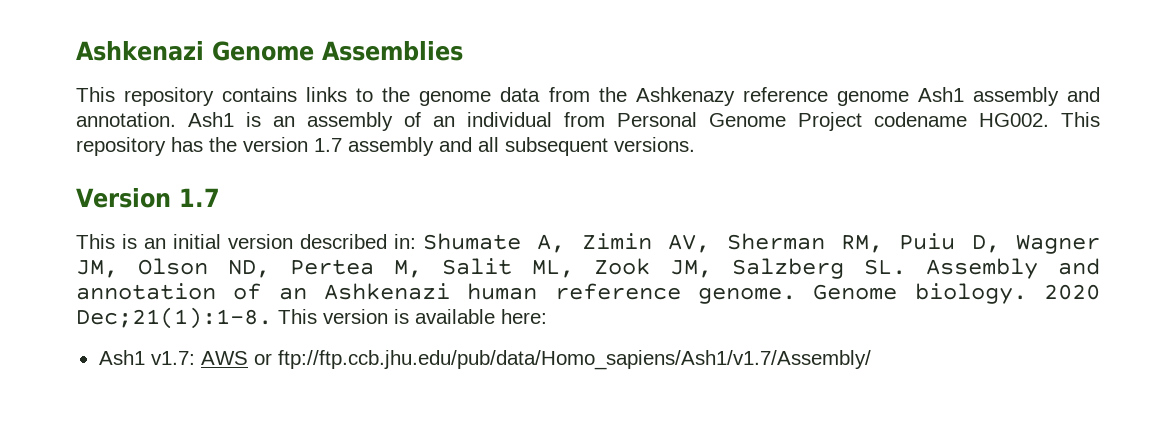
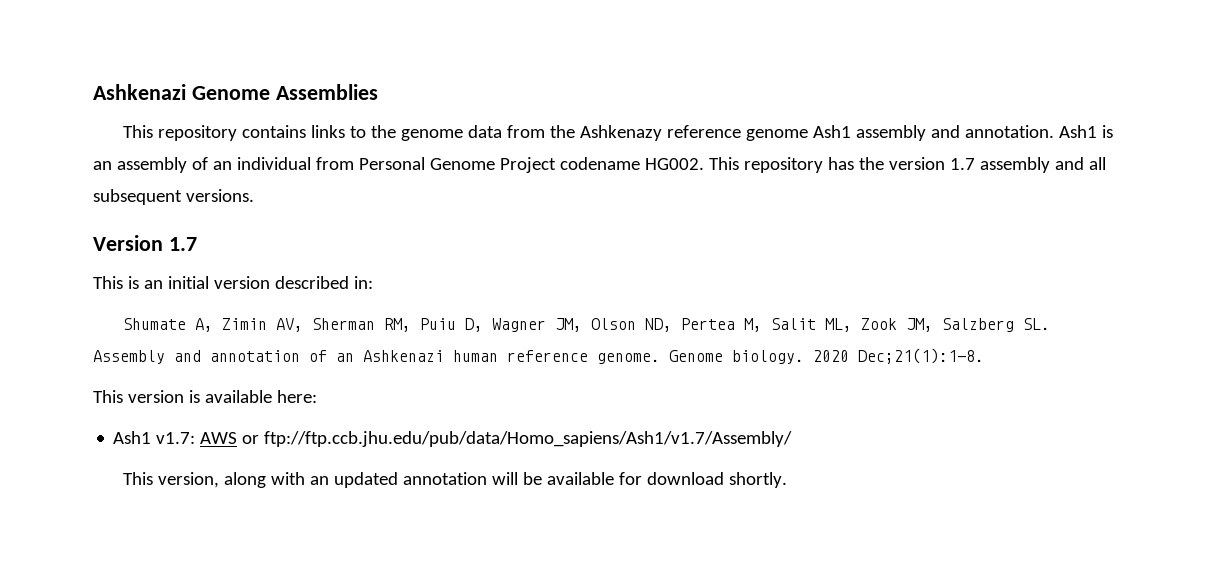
(417, 241) none -> (373, 282) //
(272, 318) none -> (984, 356) //
(871, 360) none -> [123,472,788,488] // This version, along with an updated annotation will be available for download shortly.

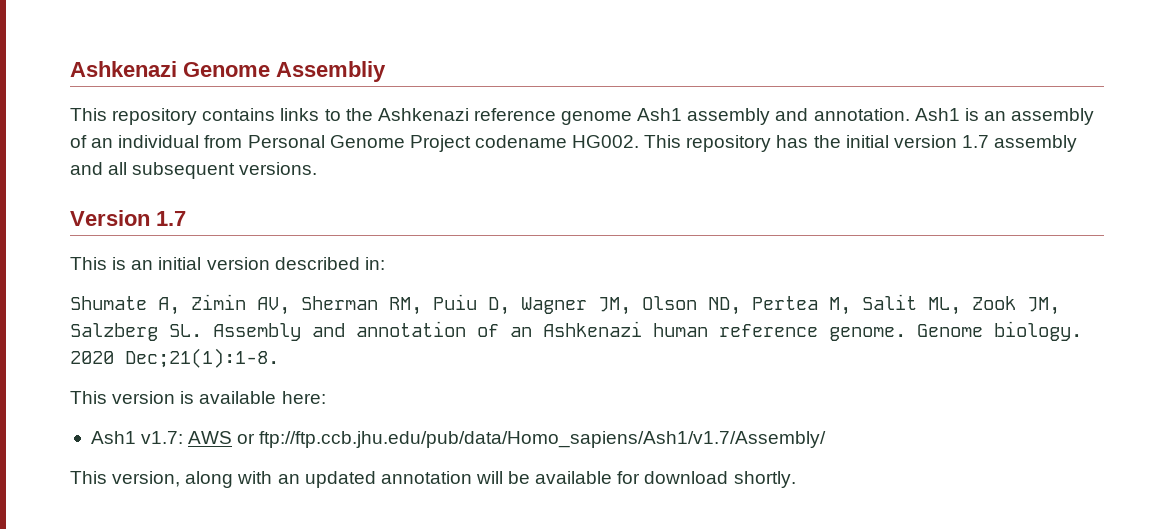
[275,84,378,100] Assemblies -> [276,61,386,82] Assembliy
[401,125,663,141] genome data from the Ashkenazy -> [377,108,469,121] Ashkenazi
(884, 163) none -> [845,135,889,148] initial

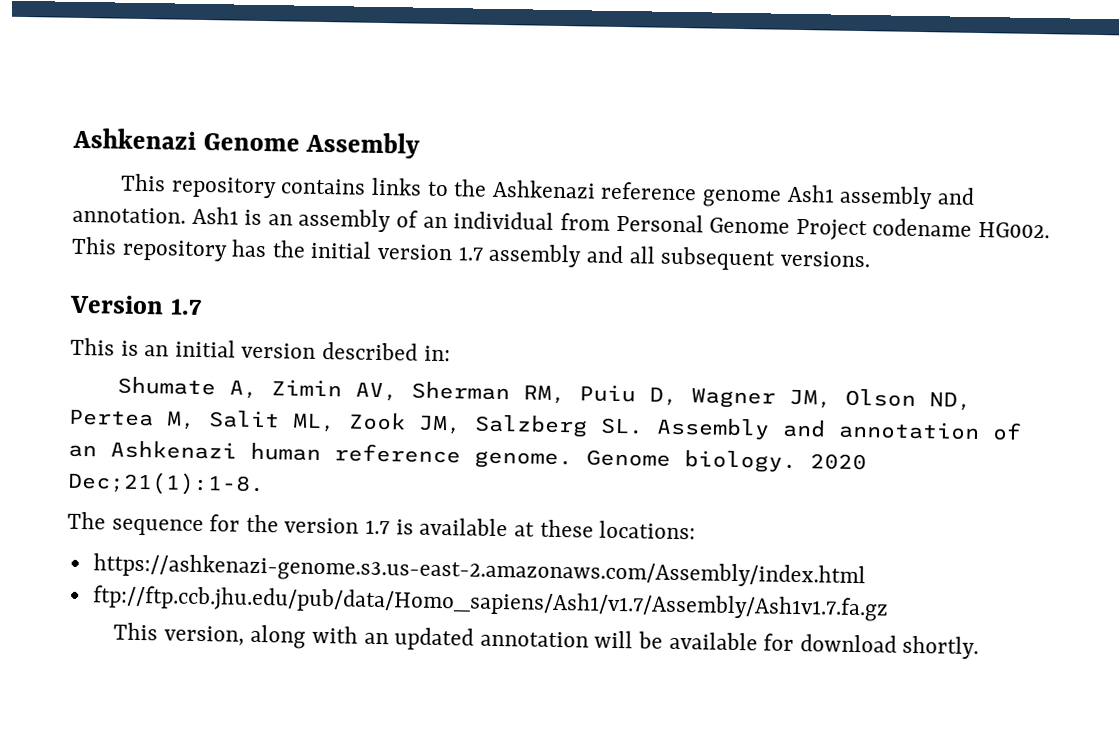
[276,61,386,82] Assembliy -> [305,131,421,159] Assembly
[70,391,326,404] [90,431,827,448] This version is available here: // Ash1 v1.7: AWS or ftp://ftp.ccb.jhu.edu/pub/data/Homo_sapiens/Ash1/v1.7/Assembly/ -> [67,511,697,540] [92,553,866,590] [91,585,889,622] The sequence for the version 1.7 is available at these locations: // https://ashkenazi-genome.s3.us-east-2.amazonaws.com/Assembly/index.html // ftp://ftp.ccb.jhu.edu/pub/data/Homo_sapiens/Ash1/v1.7/Assembly/Ash1v1.7.fa.gz

